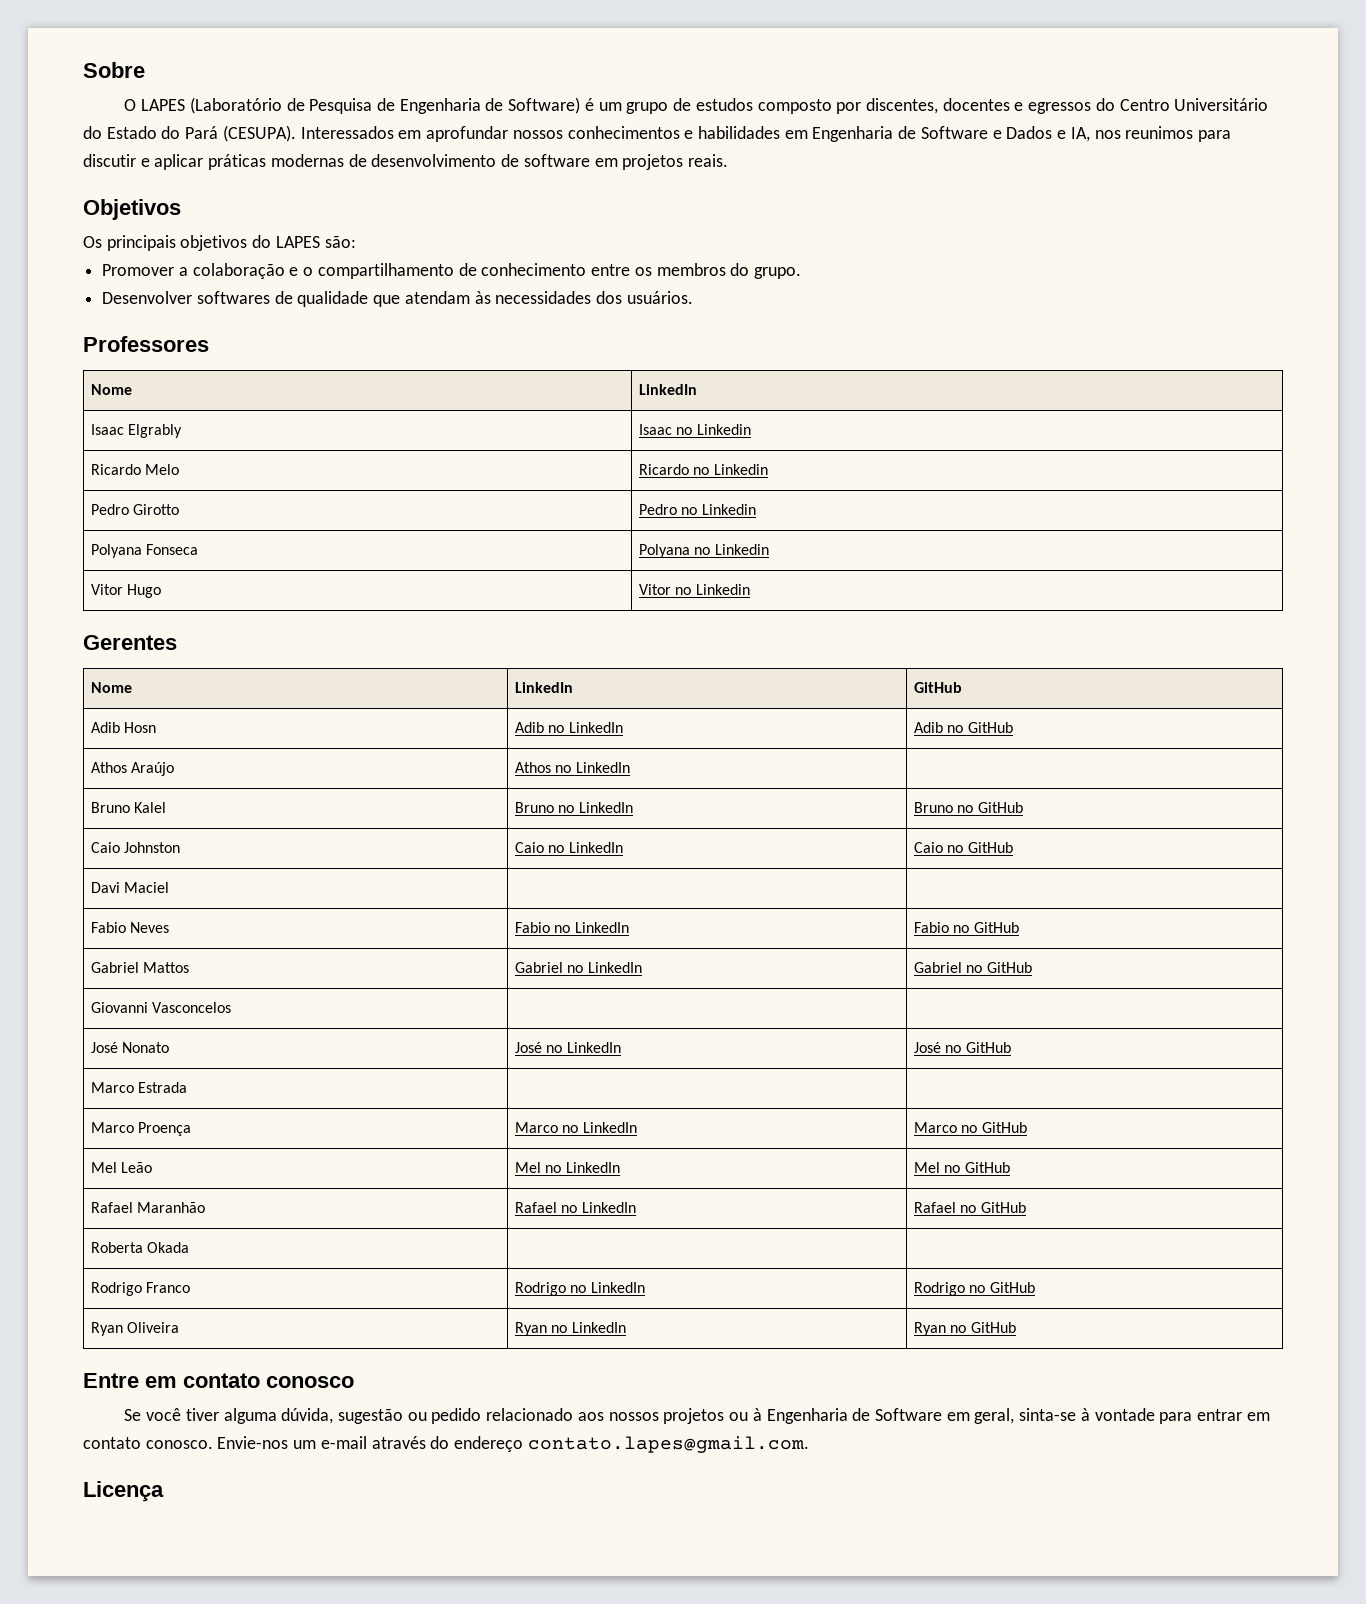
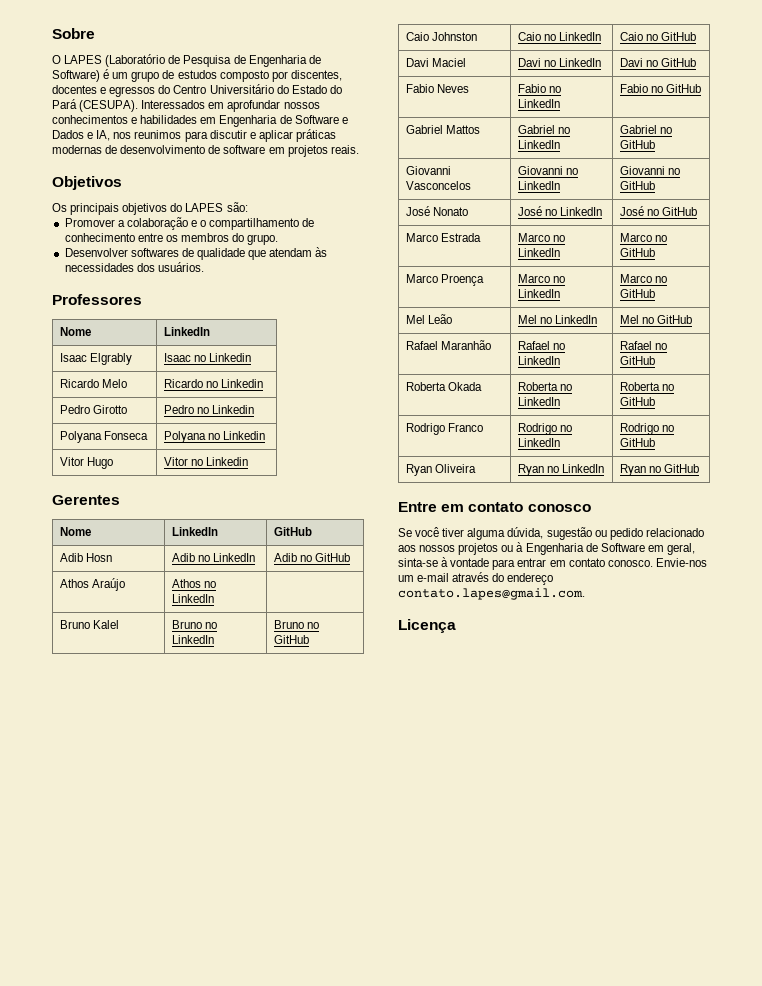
(170, 887) | -> [517,58,602,67] [619,58,697,67] Davi no LinkedIn | Davi no GitHub
(232, 1007) | -> [517,166,578,175] [517,181,560,190] [619,166,680,175] [619,181,655,190] Giovanni no LinkedIn | Giovanni no GitHub
(188, 1087) | -> [517,233,565,242] [517,248,560,257] [619,233,667,242] [619,248,655,257] Marco no LinkedIn | Marco no GitHub
(190, 1247) | -> [517,382,572,391] [517,397,560,406] [619,382,674,391] [619,397,655,406] Roberta no LinkedIn | Roberta no GitHub

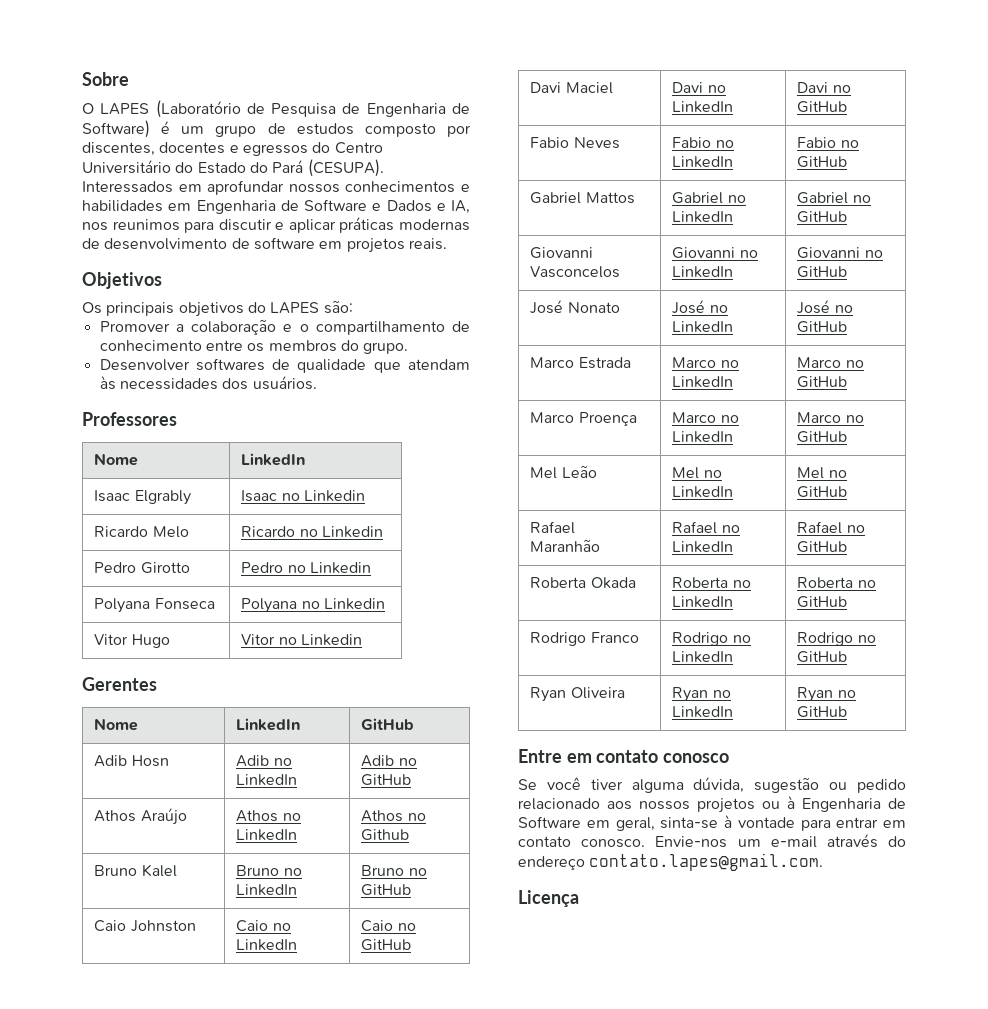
(214, 598) none -> [361,810,426,822] [361,829,410,841] Athos no Github

